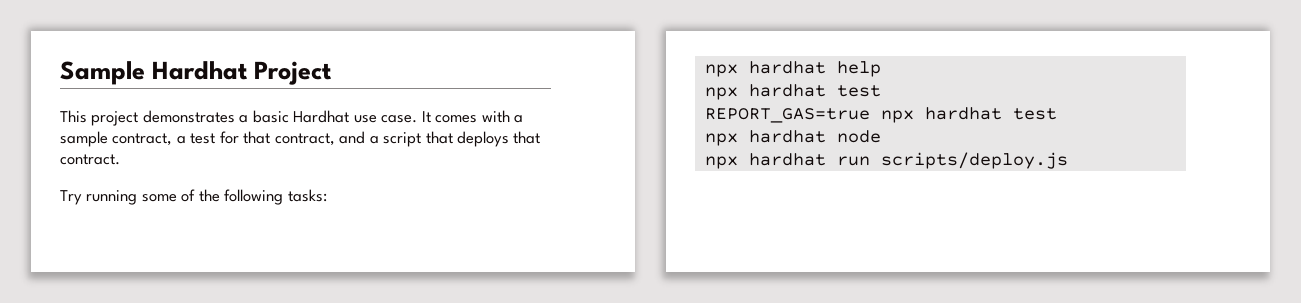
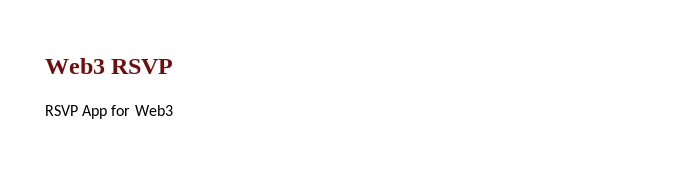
[60,61,333,85] [60,110,524,126] [60,131,541,147] [60,154,120,165] [60,189,327,205] [704,61,881,77] [704,84,881,100] [704,107,1057,123] [704,130,881,146] [704,152,1068,169] Sample Hardhat Project // This project demonstrates a basic Hardhat use case. It comes with a sample contract, a test for that contract, and a script that deploys that contract. // Try running some of the following tasks: // npx hardhat help // npx hardhat test // REPORT_GAS=true npx hardhat test // npx hardhat node // npx hardhat run scripts/deploy.js -> [45,58,174,74] [45,105,173,119] Web3 RSVP // RSVP App for Web3

